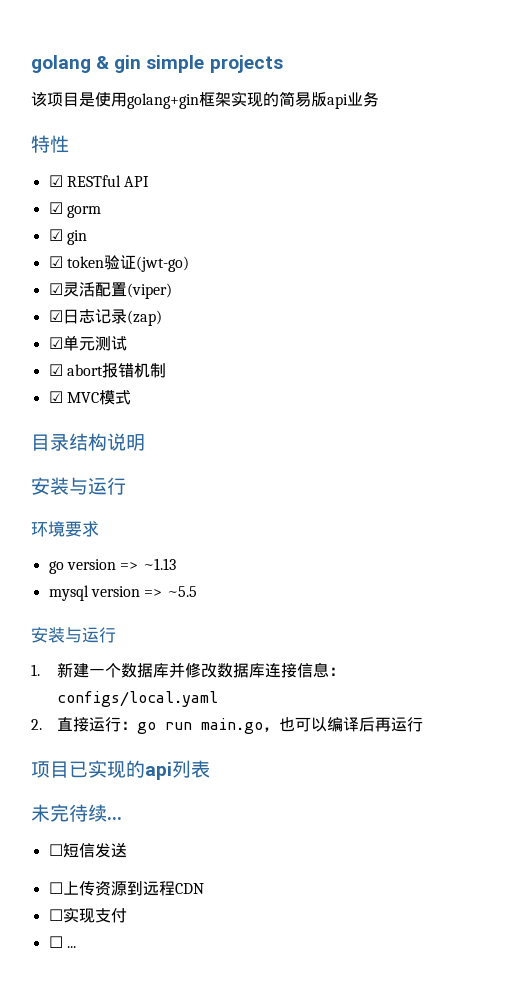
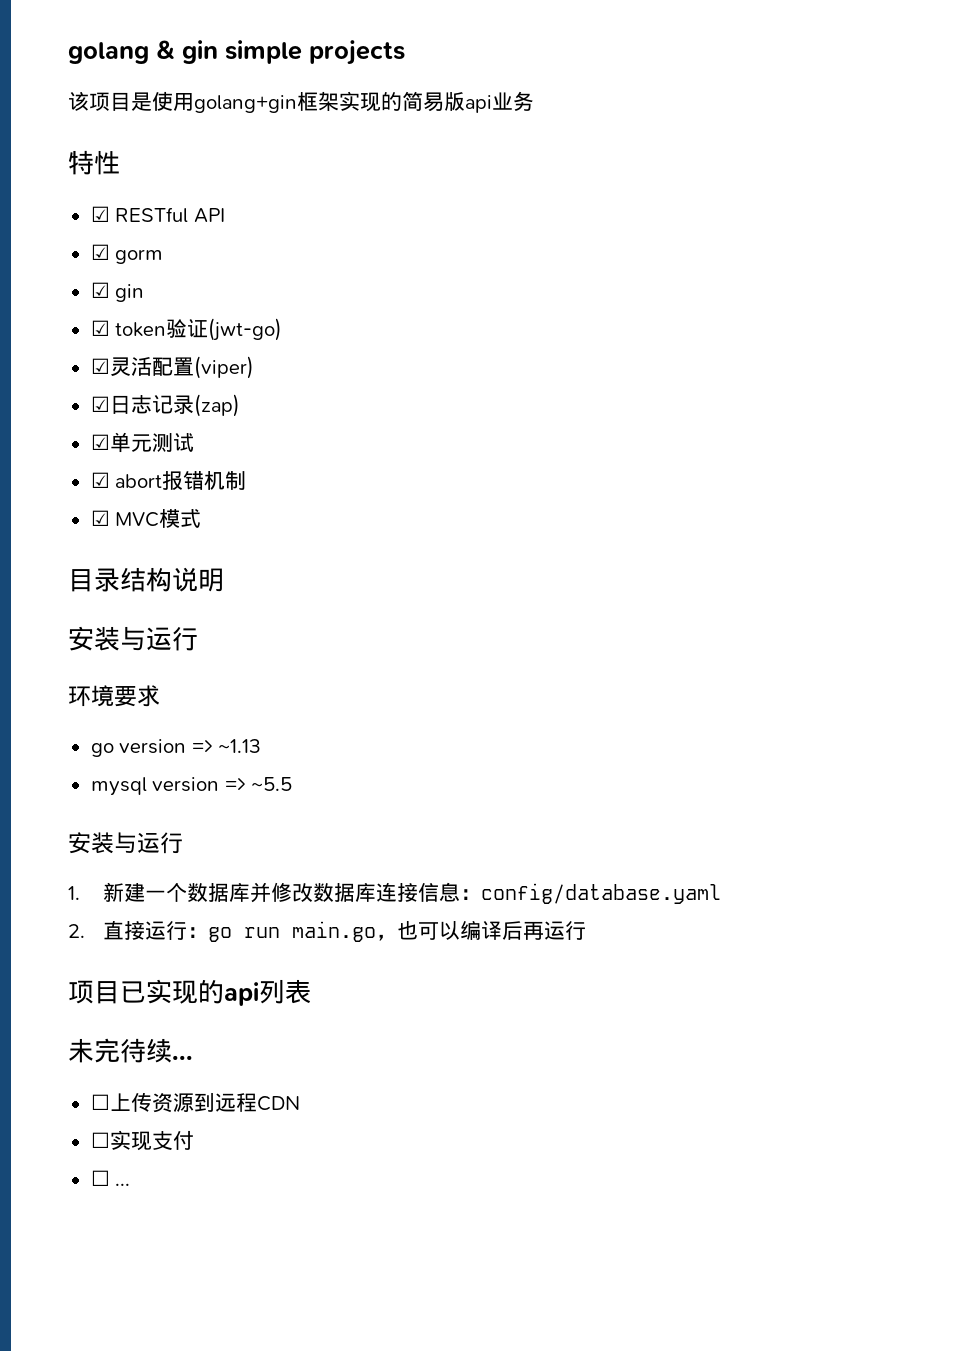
[57,691,219,707] configs/local.yaml -> [481,883,722,904] config/database.yaml
[48,842,127,858] // ☐短信发送 -> (193, 1057) none

